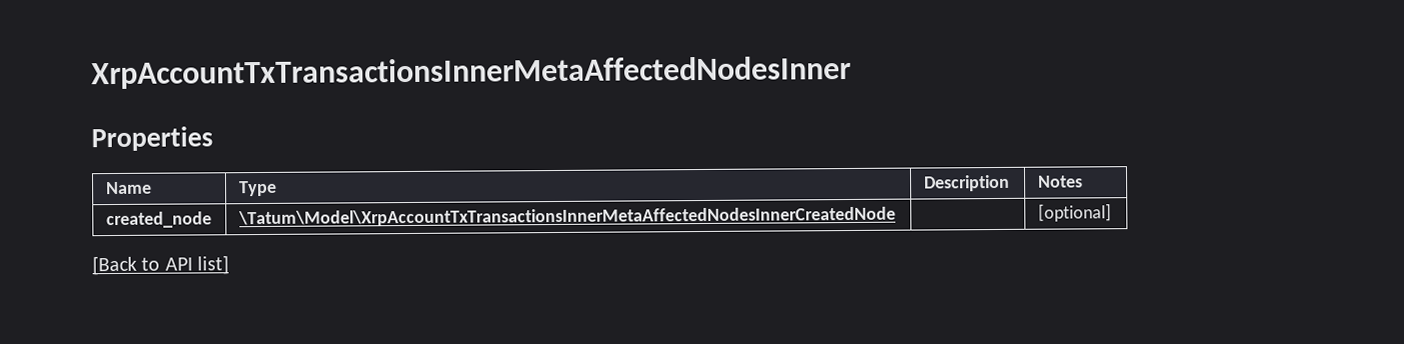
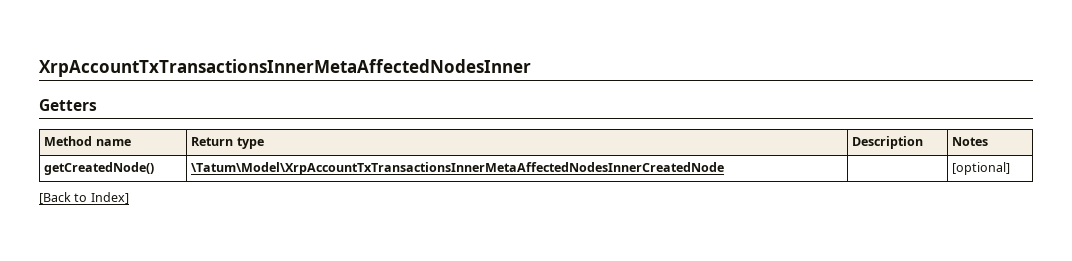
[91,126,213,152] [105,181,152,195] [238,180,277,197] Properties // Name | Type -> [39,99,97,111] [44,136,131,146] [191,137,264,149] Getters // Method name | Return type
[105,211,212,229] created_node -> [44,162,155,175] getCreatedNode()
[164,255,230,275] API list] -> [90,192,129,204] Index]

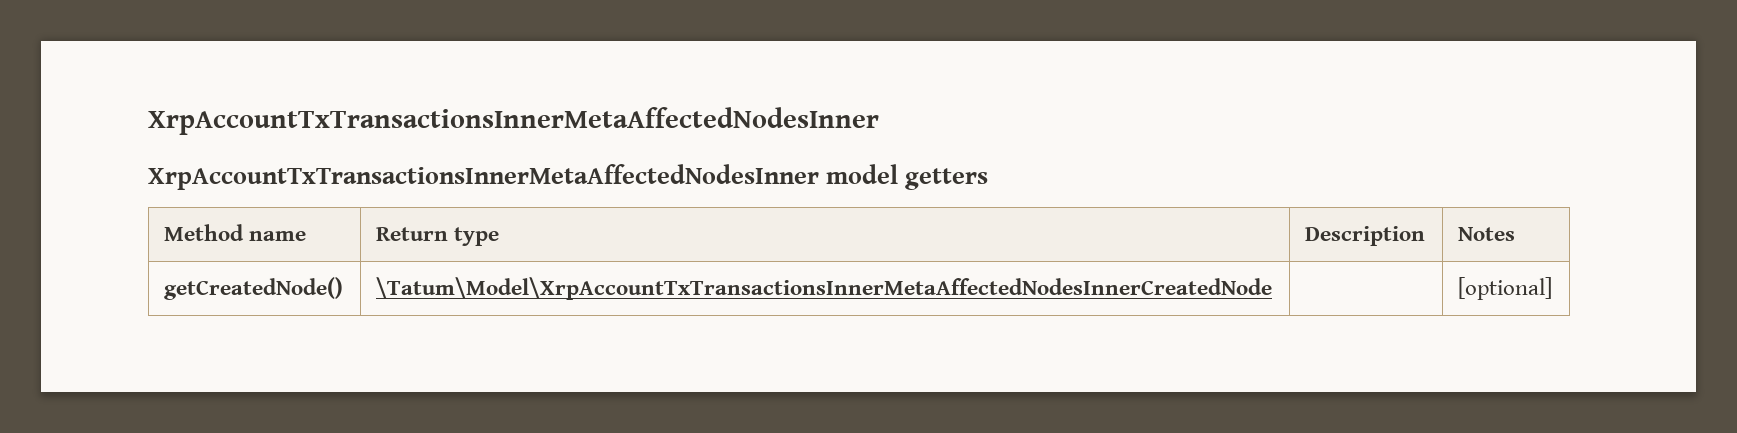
[39,99,97,111] Getters -> [148,164,989,190] XrpAccountTxTransactionsInnerMetaAffectedNodesInner model getters
[39,192,129,204] // [Back to Index] -> (1553, 288) none

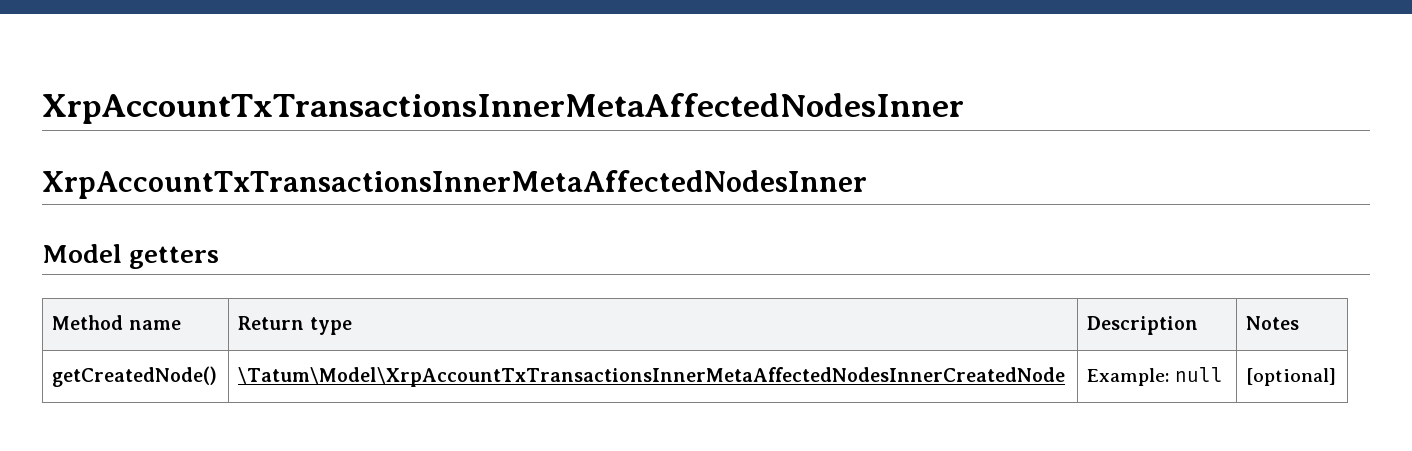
[826,164,899,184] model -> [42,244,122,263] // Model
(1273, 288) none -> [1087,367,1223,386] Example: null

